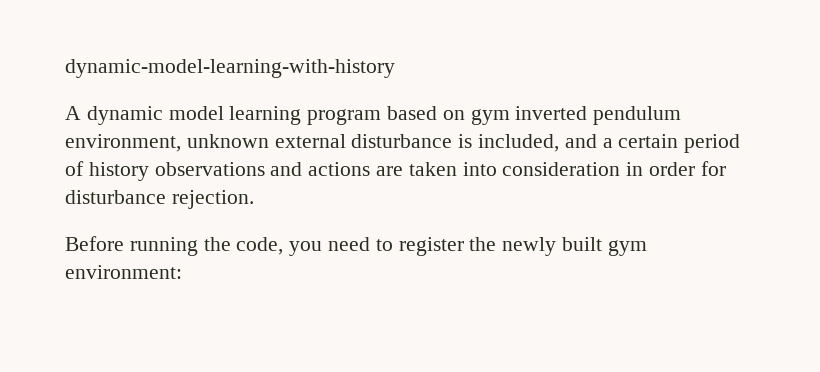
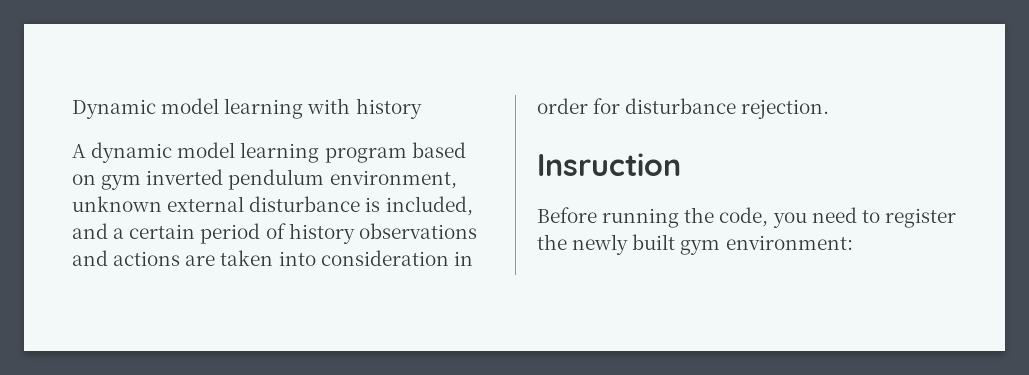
[65,59,395,78] dynamic-model-learning-with-history -> [72,98,422,119] Dynamic model learning with history
(254, 199) none -> [537,153,681,176] // Insruction

